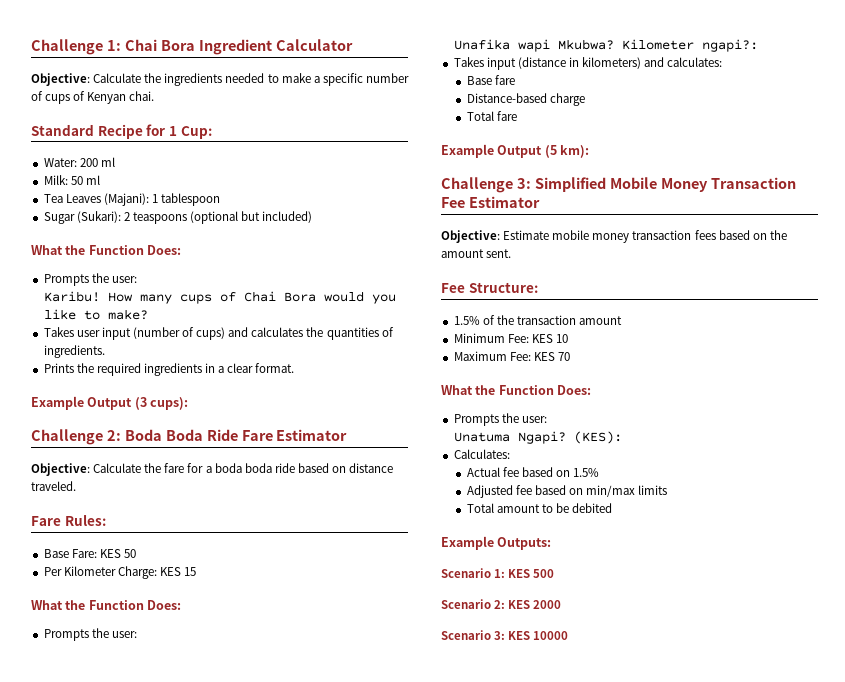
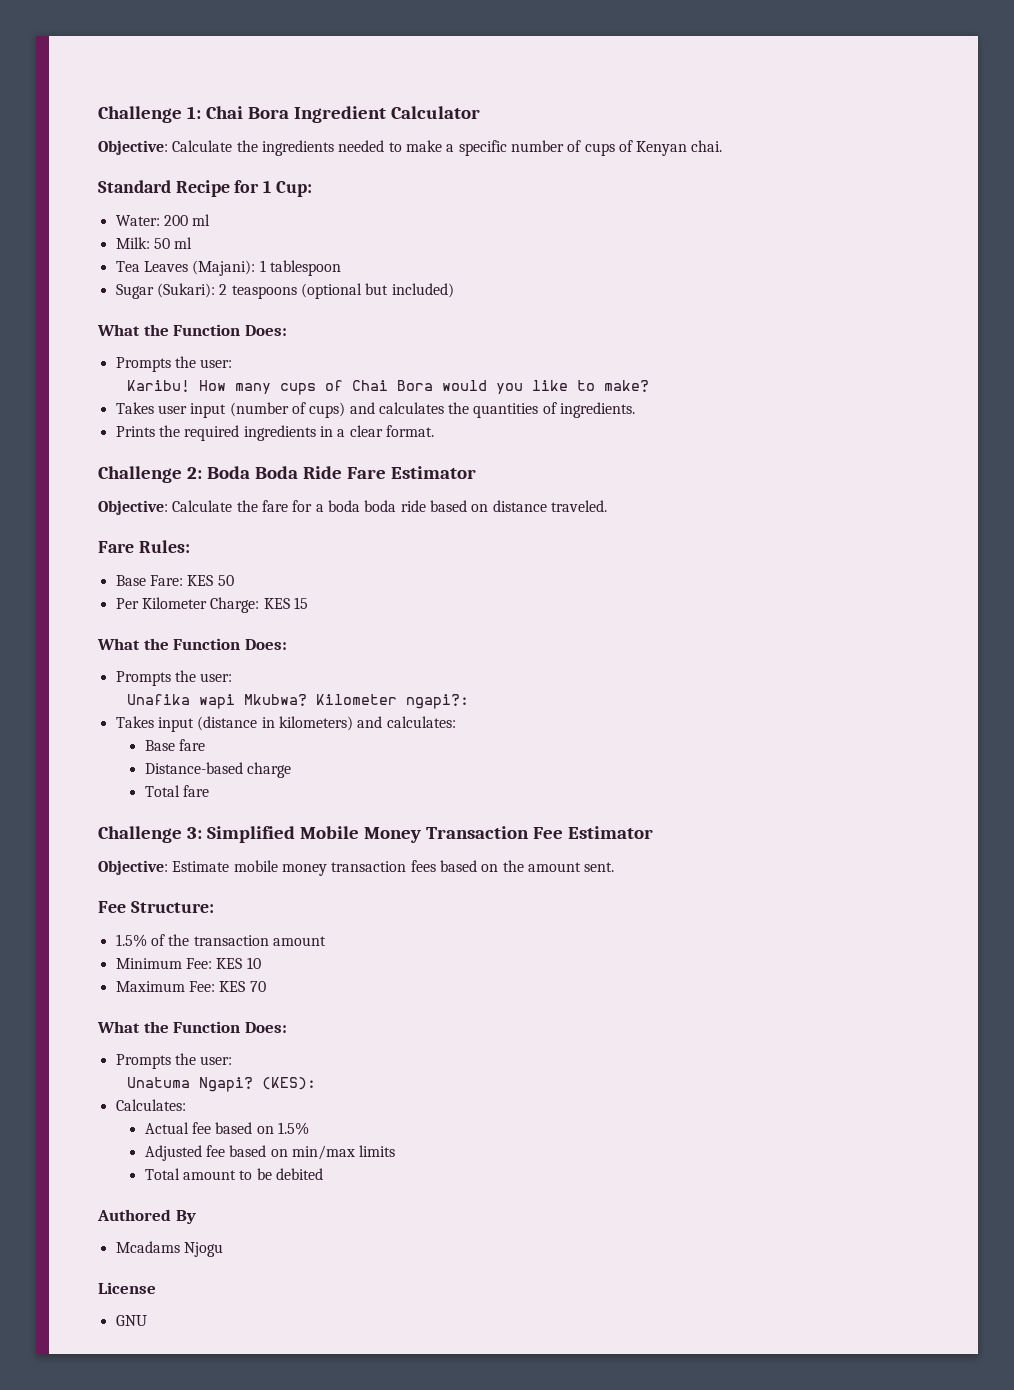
[31,396,189,410] // Example Output (3 cups): -> (434, 431) none
[441,144,590,158] // Example Output (5 km): -> (210, 791) none
[441,536,552,550] [441,568,555,578] [441,599,562,609] [441,630,569,640] Example Outputs: // Scenario 1: KES 500 // Scenario 2: KES 2000 // Scenario 3: KES 10000 -> [97,1209,196,1224] [115,1241,223,1257] [98,1282,156,1294] [115,1315,147,1326] Authored By // Mcadams Njogu // License // GNU

